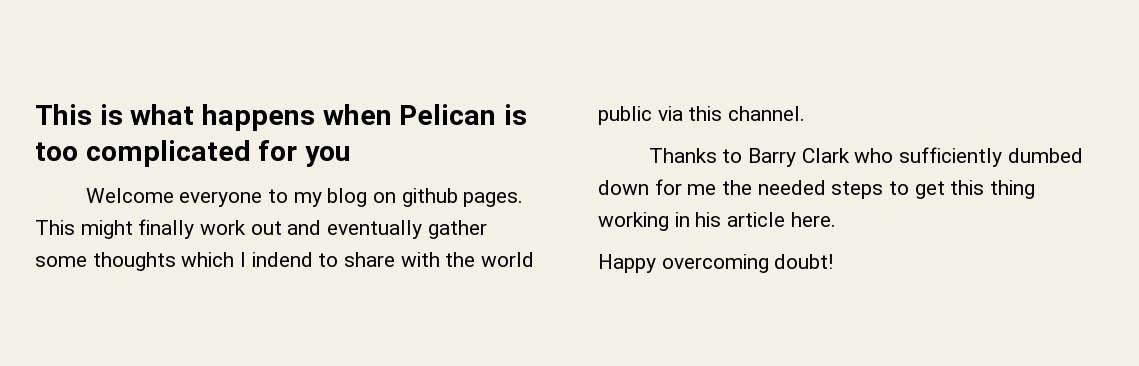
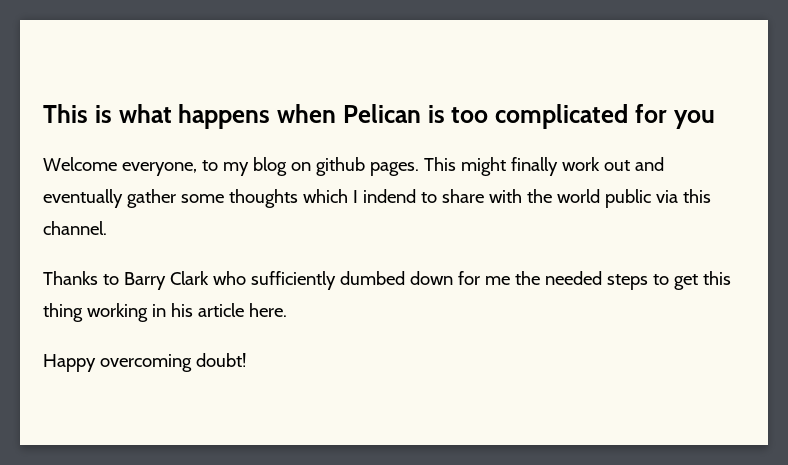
[179,191,263,207] everyone -> [121,162,197,176] everyone,

